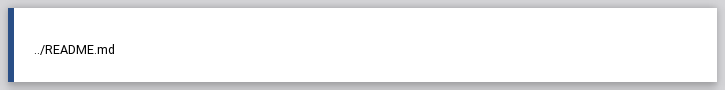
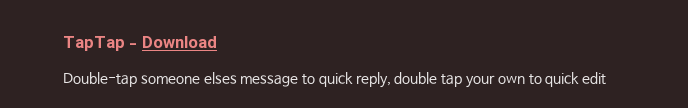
[34,44,115,55] ../README.md -> [63,36,217,51] [63,72,607,88] TapTap - Download // Double-tap someone elses message to quick reply, double tap your own to quick edit

